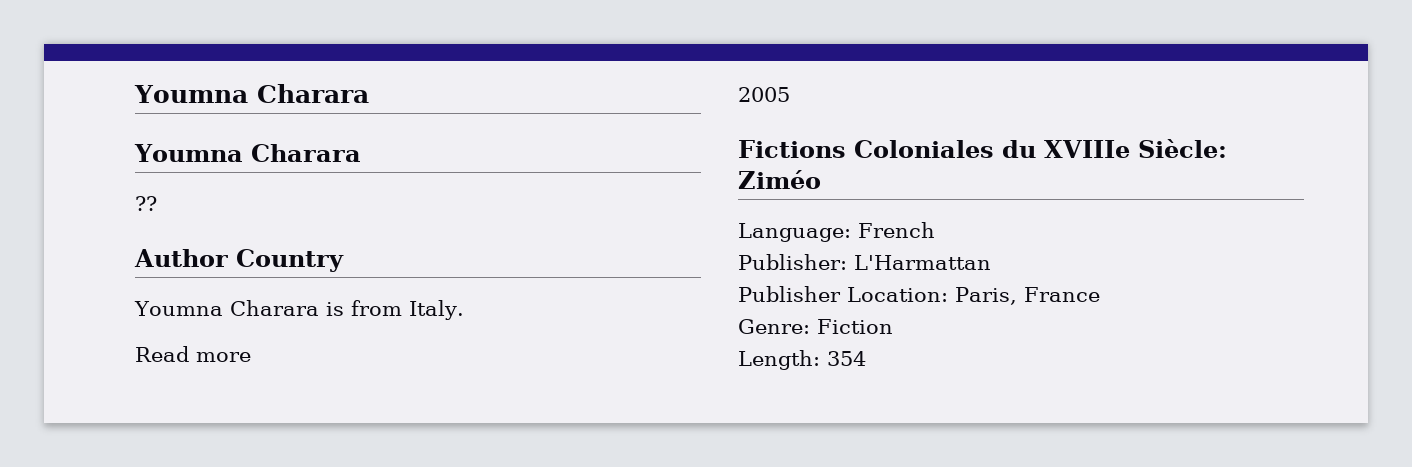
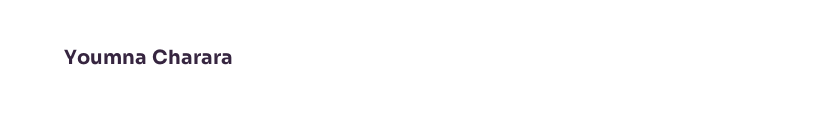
[134,84,369,103] [134,144,361,162] [135,196,157,211] [134,249,344,272] [134,300,464,320] [135,346,251,362] [738,87,790,102] [738,139,1227,158] [738,170,821,189] [738,222,935,242] [738,254,991,270] [738,286,1100,305] [738,319,893,334] [738,350,866,370] Youmna Charara // Youmna Charara // ?? // Author Country // Youmna Charara is from Italy. // Read more // 2005 // Fictions Coloniales du XVIIIe Siècle: Ziméo // Language: French // Publisher: L'Harmattan // Publisher Location: Paris, France // Genre: Fiction // Length: 354 -> [64,49,234,65] Youmna Charara

